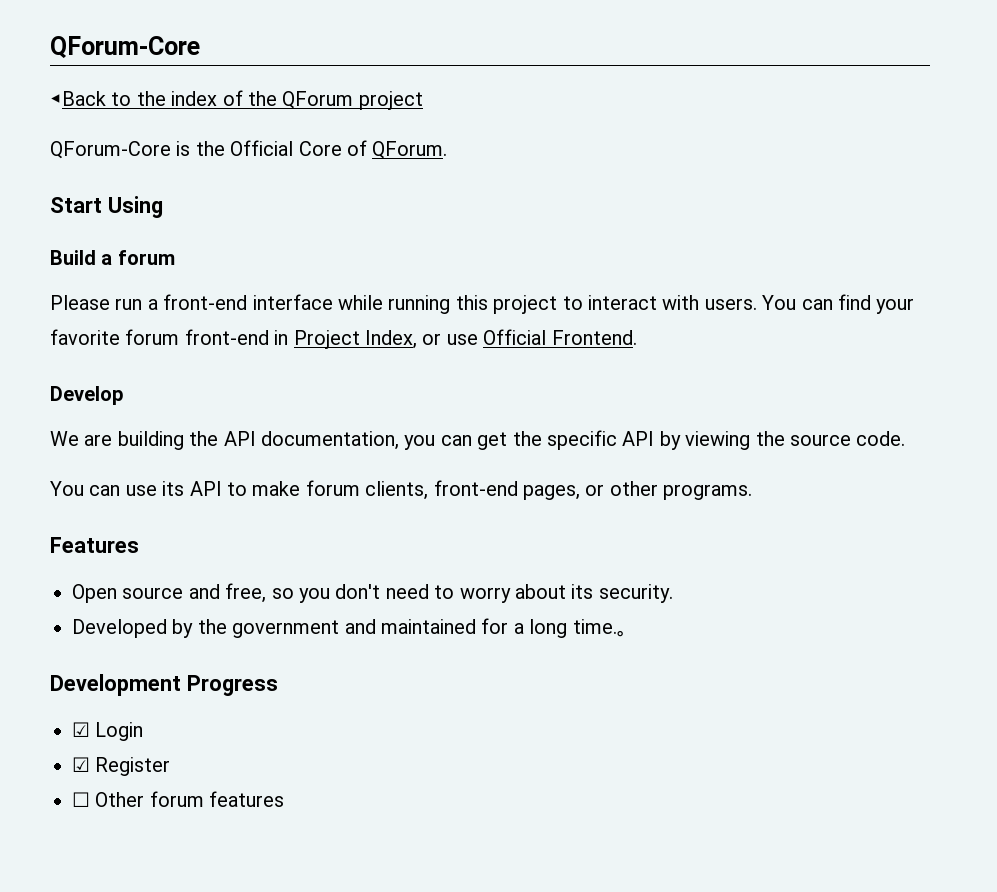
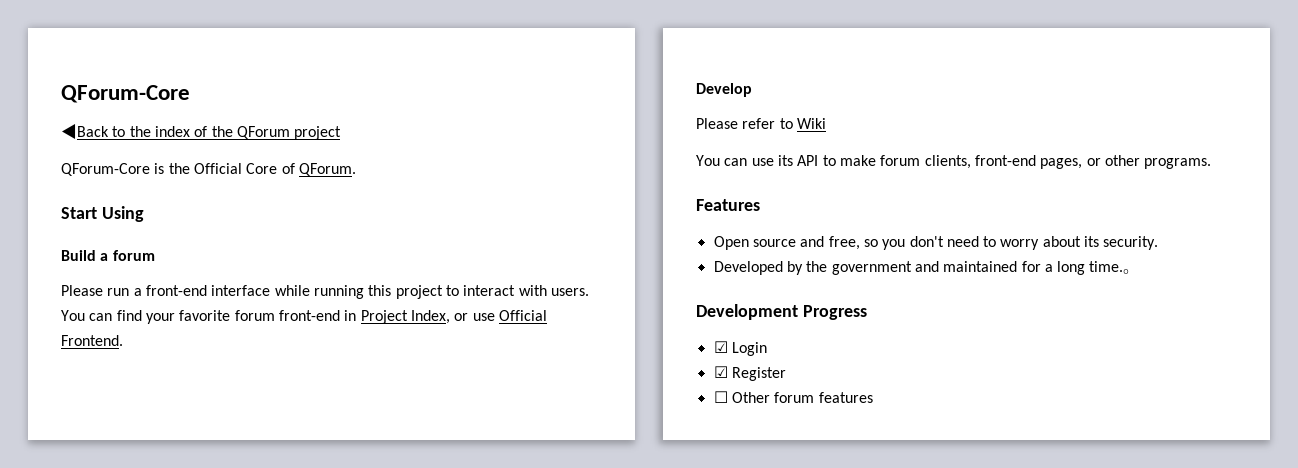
[50,430,906,450] We are building the API documentation, you can get the specific API by viewing the source code. -> [696,118,826,129] Please refer to Wiki

